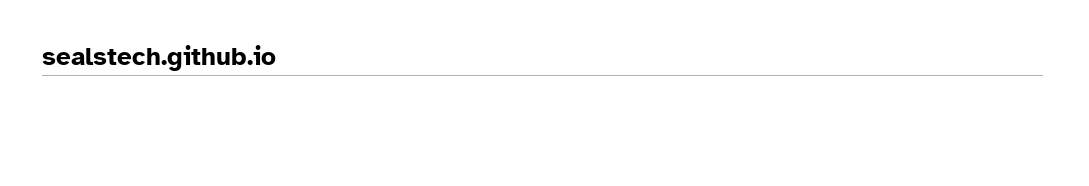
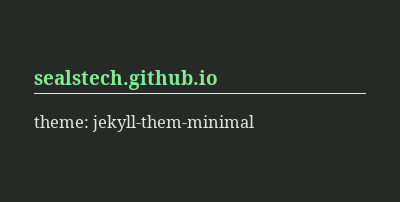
(276, 58) none -> [34,115,255,132] // theme: jekyll-them-minimal

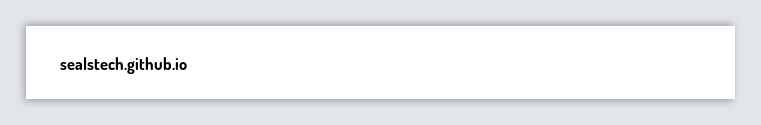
[34,115,255,132] // theme: jekyll-them-minimal -> (187, 65) none

